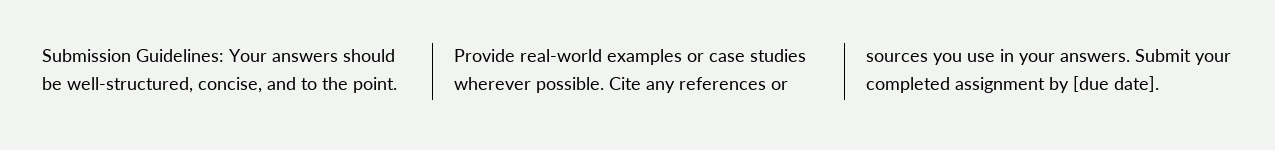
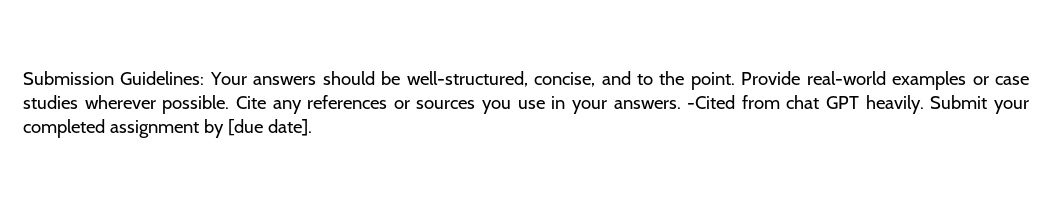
(1130, 57) none -> [687,95,924,114] -Cited from chat GPT heavily.

